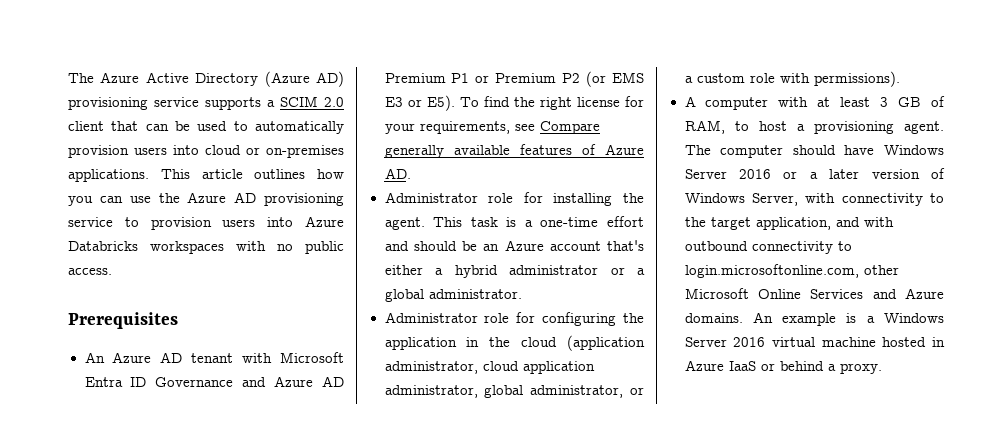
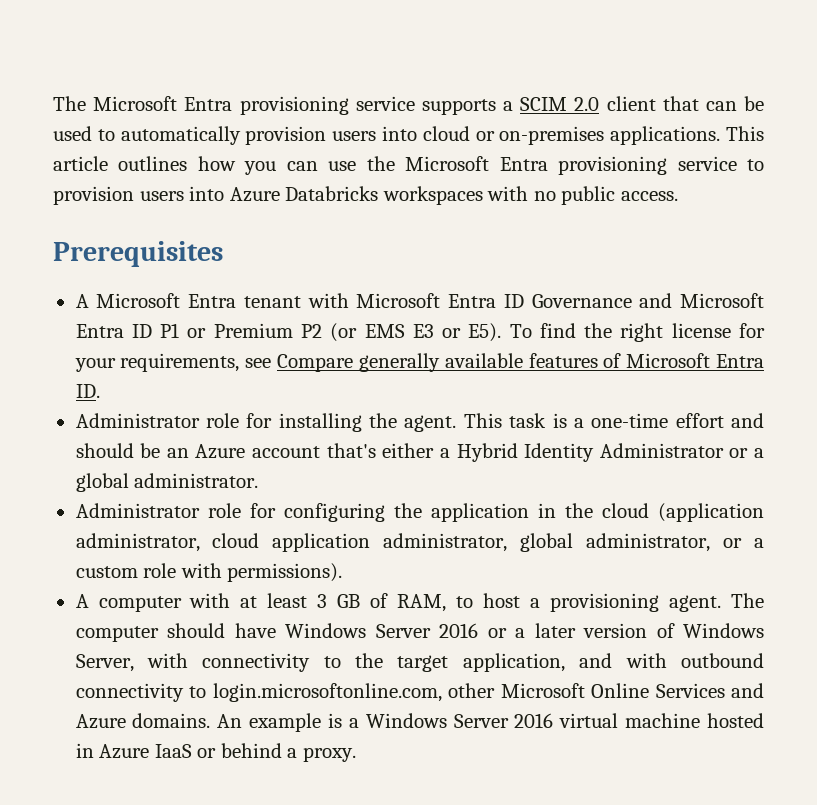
[68,71,344,87] The Azure Active Directory (Azure AD) -> [53,96,233,111] The Microsoft Entra
[187,192,257,203] Azure AD -> [405,156,548,171] Microsoft Entra
[84,352,183,363] An Azure AD -> [75,293,237,308] A Microsoft Entra
[274,376,344,387] [384,73,446,83] Azure AD Premium -> [680,293,764,308] [75,324,152,338] Microsoft Entra ID
[605,144,644,155] [384,168,411,179] Azure AD. -> [626,353,764,368] [75,384,100,398] Microsoft Entra ID.
[454,265,598,278] hybrid administrator -> [456,443,724,462] Hybrid Identity Administrator

